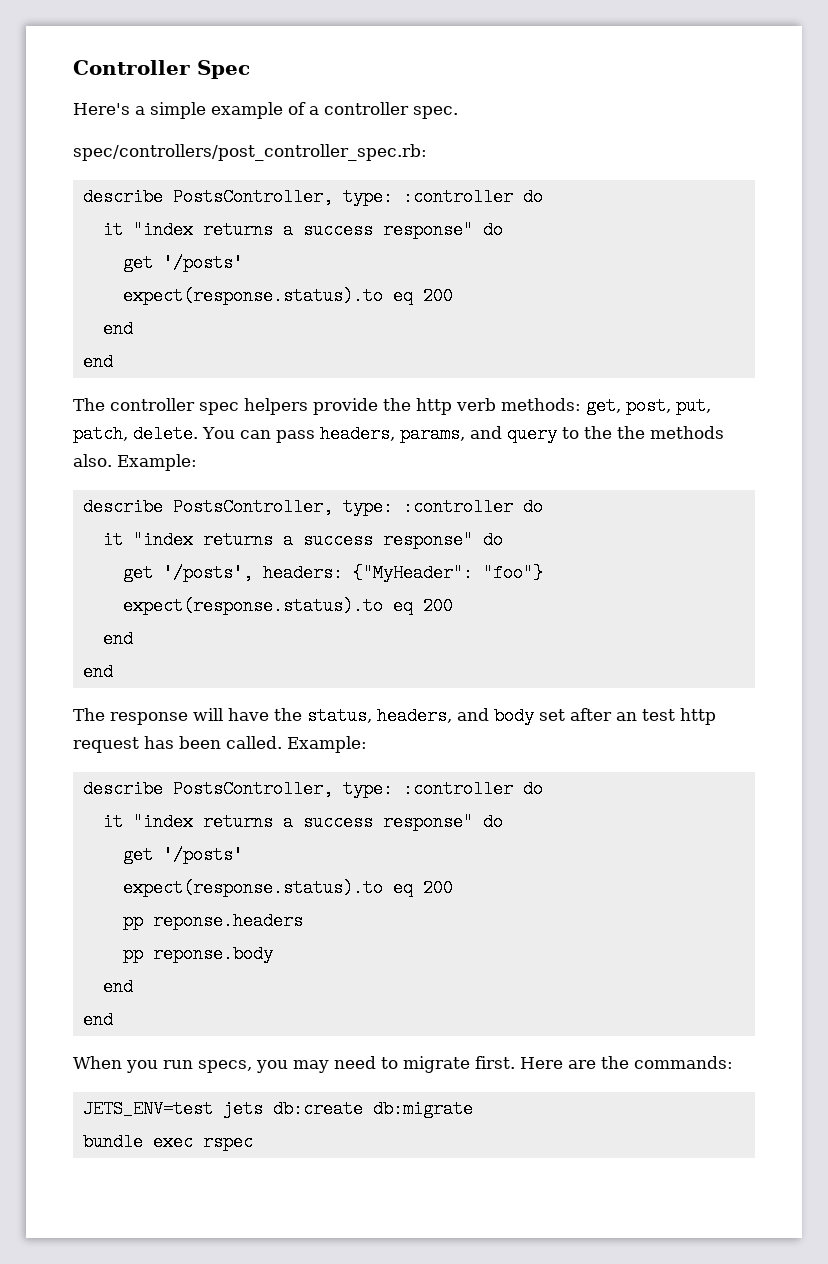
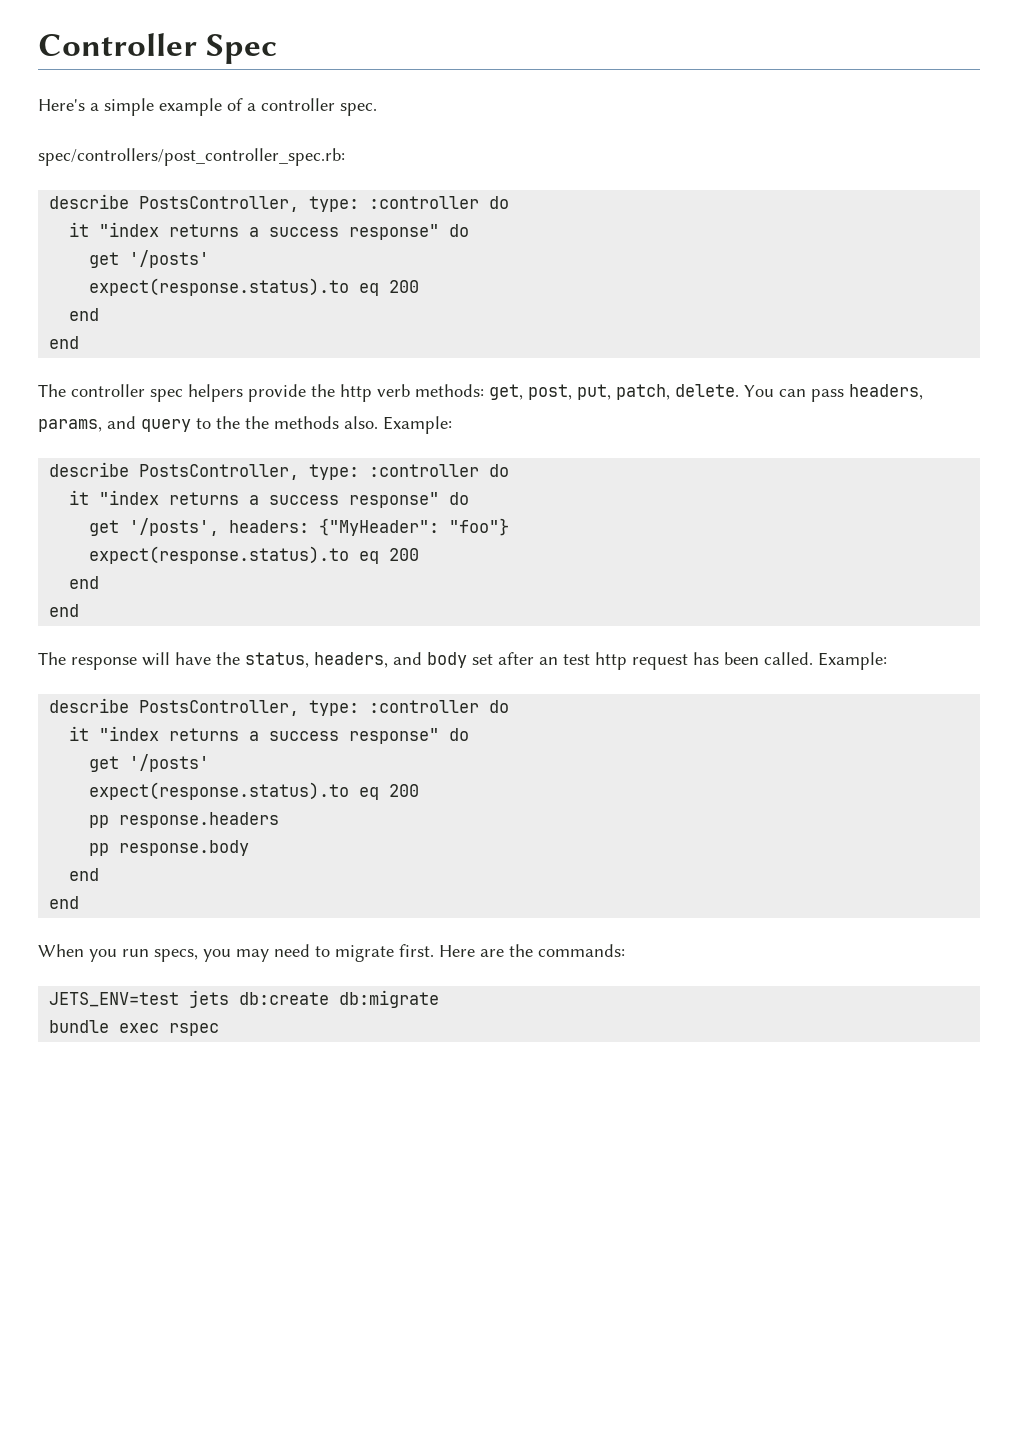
[152,912,303,930] [122,945,273,963] reponse.headers // pp reponse.body -> [119,812,280,828] [89,840,250,856] response.headers // pp response.body

